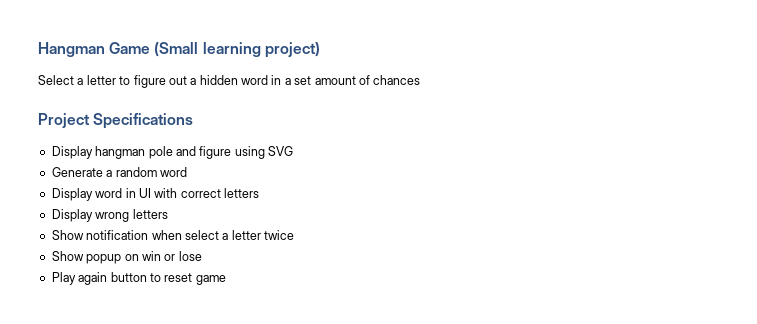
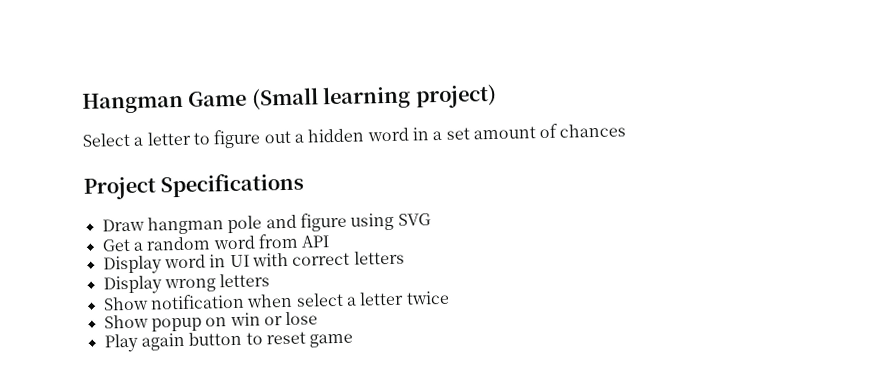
[51,146,93,159] Display -> [101,218,145,232] Draw
[51,167,103,177] Generate -> [101,238,131,252] Get
(187, 172) none -> [257,233,330,249] from API

